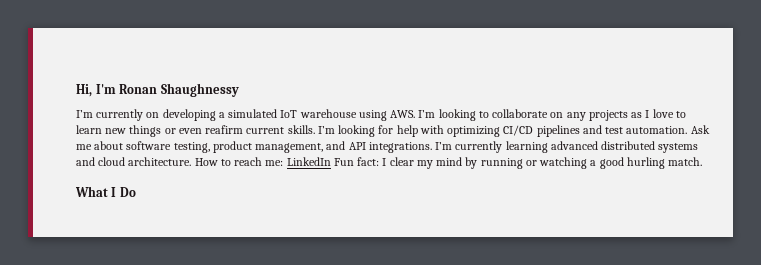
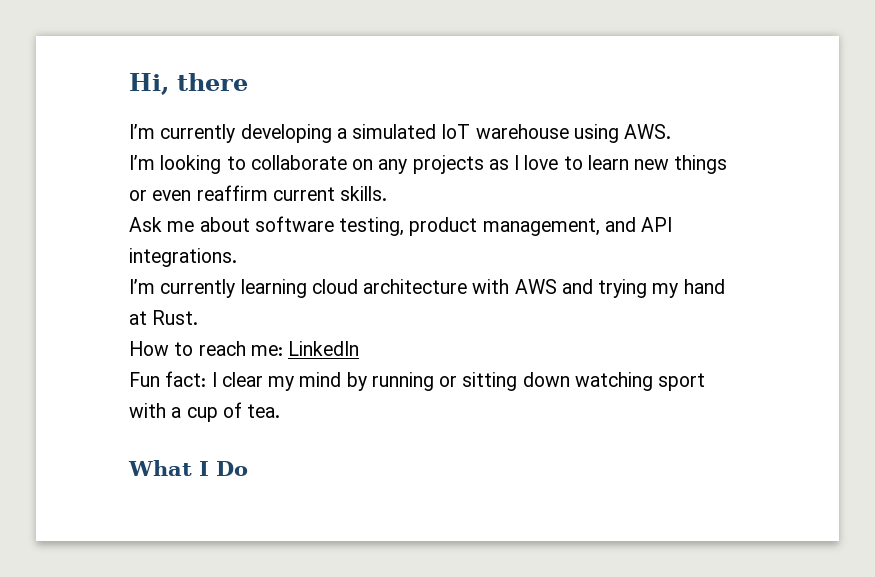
[95,83,239,97] [76,109,160,121] I'm Ronan Shaughnessy // I’m currently on -> [177,73,248,91] [129,124,236,143] there // I’m currently
(416, 114) none -> (672, 131) //
[205,125,244,134] reafirm -> [196,185,268,201] reaffirm
[317,125,688,137] I’m looking for help with optimizing CI/CD pipelines and test automation. -> (388, 193) //
(432, 147) none -> (237, 257) //
[550,141,699,153] [76,157,192,166] advanced distributed systems and cloud architecture. -> [311,279,725,298] [129,310,199,325] cloud architecture with AWS and trying my hand at Rust. //
(331, 161) none -> (360, 348) //
[539,157,703,169] watching a good hurling match. -> [462,372,706,391] [129,402,281,422] sitting down watching sport with a cup of tea.

